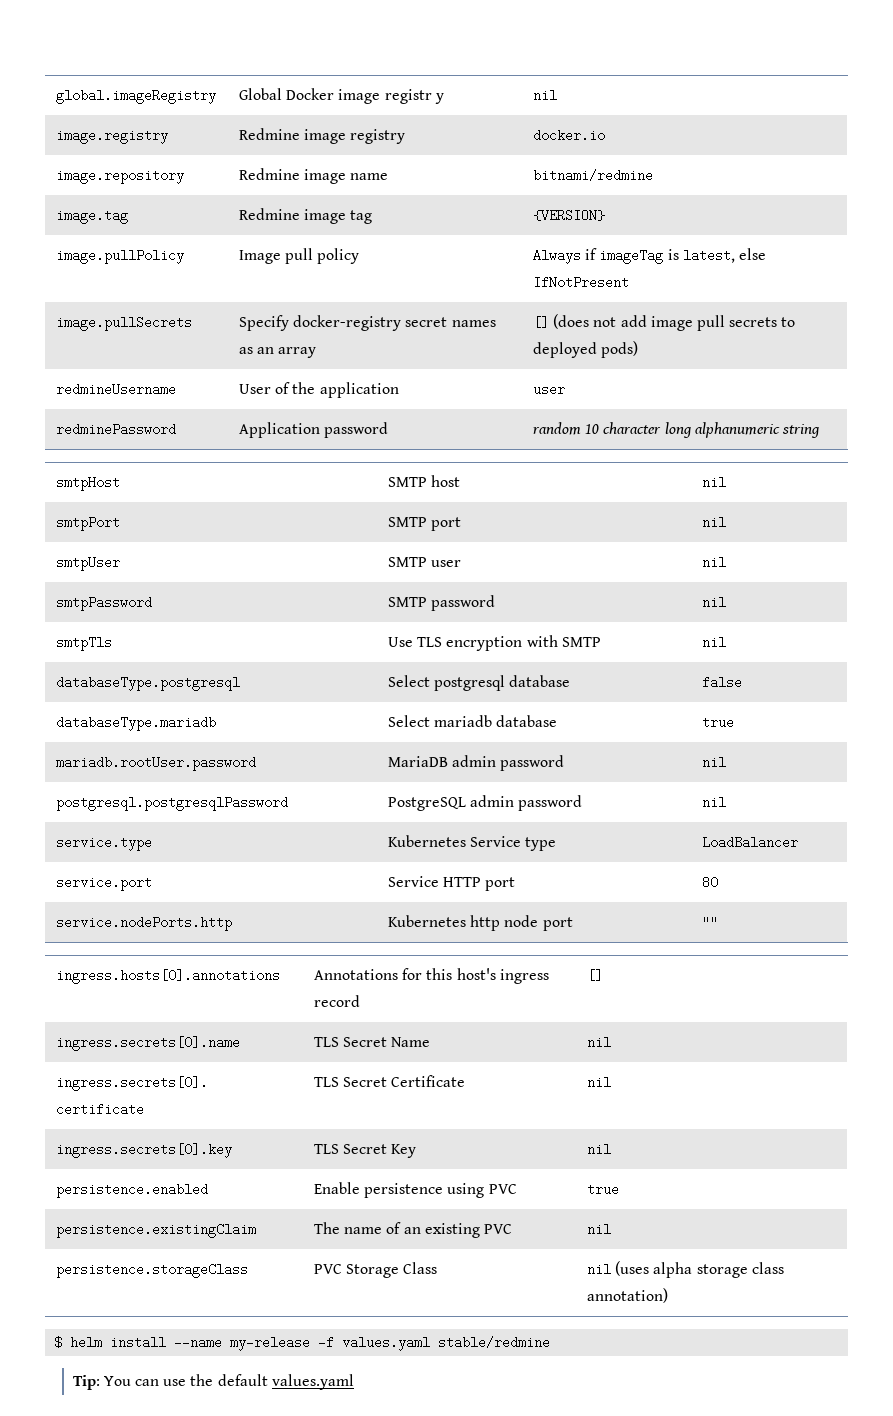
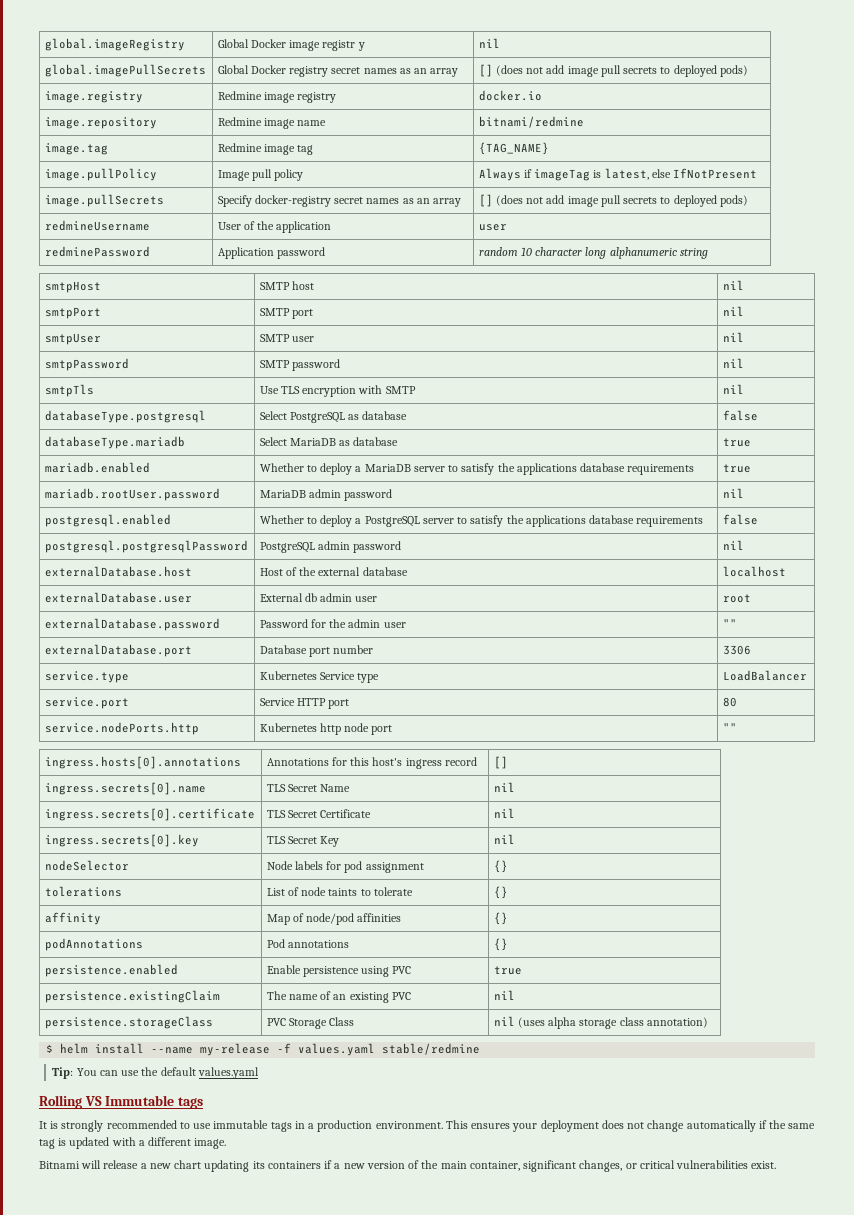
(558, 95) none -> [44,64,206,77] [217,65,459,77] [478,64,748,77] // global.imagePullSecrets | Global Docker registry secret names as an array | [] (does not add image pull secrets to deployed pods)
[533,209,606,222] {VERSION} -> [478,142,549,155] {TAG_NAME}
[434,675,506,691] postgresql -> [289,412,360,423] PostgreSQL as
[434,715,493,727] mariadb -> [289,438,351,446] MariaDB as
(735, 722) none -> [44,462,150,473] [259,463,695,475] [722,464,751,473] // mariadb.enabled | Whether to deploy a MariaDB server to satisfy the applications database requirements | true
(727, 762) none -> [44,514,171,527] [259,515,704,527] [722,514,758,525] // postgresql.enabled | Whether to deploy a PostgreSQL server to satisfy the applications database requirements | false
(727, 802) none -> [44,566,192,577] [259,567,408,576] [722,566,786,577] [44,592,192,603] [259,593,378,602] [722,594,751,603] [44,618,220,631] [259,619,406,628] [722,619,737,628] [44,644,192,657] [259,645,374,657] [722,645,751,655] // externalDatabase.host | Host of the external database | localhost // externalDatabase.user | External db admin user | root // externalDatabase.password | Password for the admin user | "" // externalDatabase.port | Database port number | 3306
(612, 1149) none -> [44,860,129,871] [266,861,424,873] [493,860,508,873] [44,886,122,897] [266,887,413,896] [493,886,508,899] [44,912,101,925] [266,913,402,925] [493,912,508,925] [44,938,143,951] [266,939,349,948] [493,938,508,951] // nodeSelector | Node labels for pod assignment | {} // tolerations | List of node taints to tolerate | {} // affinity | Map of node/pod affinities | {} // podAnnotations | Pod annotations | {}
(354, 1382) none -> [39,1095,203,1109] [39,1120,816,1132] [39,1137,227,1149] [39,1160,777,1172] // Rolling VS Immutable tags // It is strongly recommended to use immutable tags in a production environment. This ensures your deployment does not change automatically if the same tag is updated with a different image. // Bitnami will release a new chart updating its containers if a new version of the main container, significant changes, or critical vulnerabilities exist.

